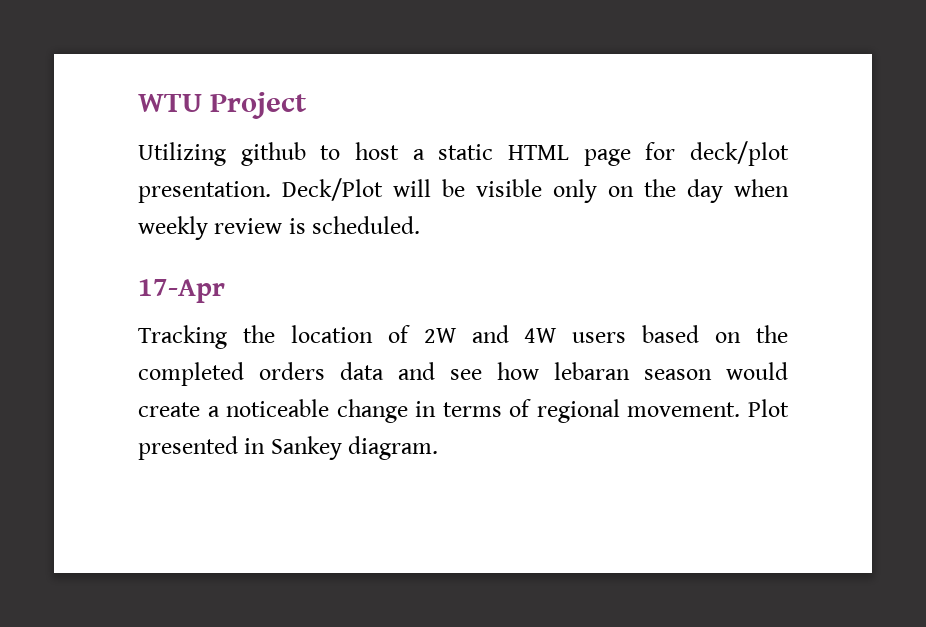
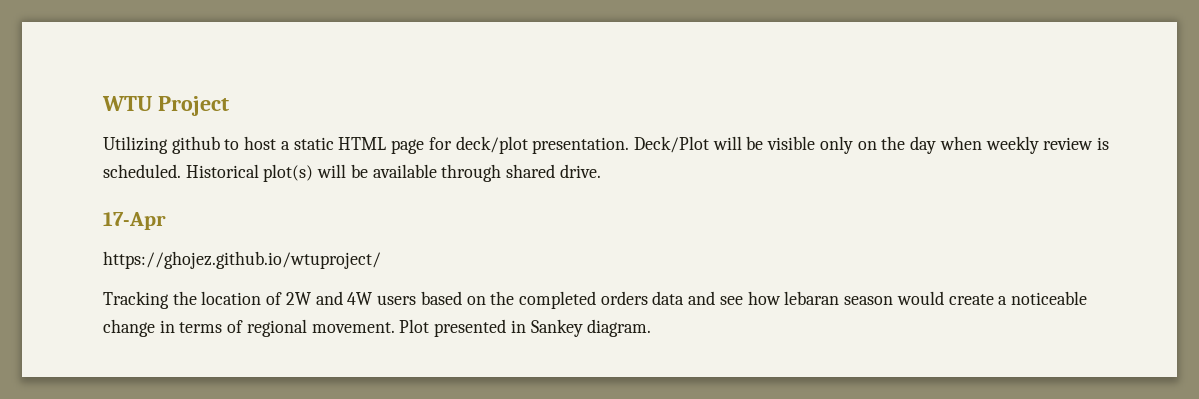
(421, 225) none -> [185,164,601,182] Historical plot(s) will be available through shared drive.
(225, 291) none -> [103,251,381,269] // https://ghojez.github.io/wtuproject/

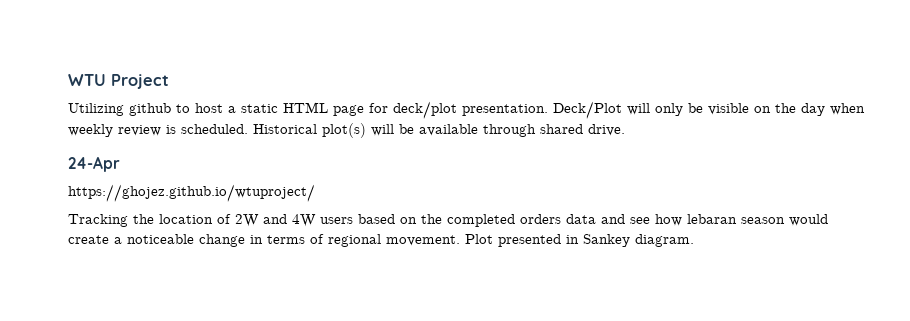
(742, 143) none -> [655,103,683,116] only
[819,136,853,154] only -> (749, 109) none
[103,212,166,230] 17-Apr -> [68,156,120,172] 24-Apr

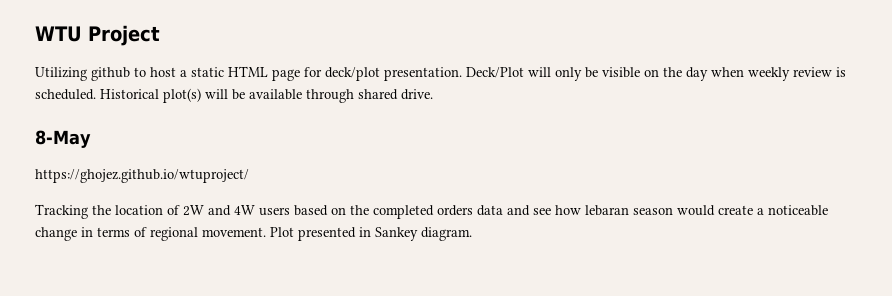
[68,156,120,172] 24-Apr -> [35,130,91,148] 8-May

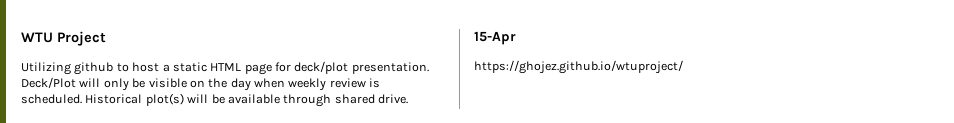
[35,130,91,148] 8-May -> [474,31,516,45] 15-Apr
[35,204,828,219] [35,227,472,241] // Tracking the location of 2W and 4W users based on the completed orders data and see how lebaran season would create a noticeable change in terms of regional movement. Plot presented in Sankey diagram. -> (683, 67) none

